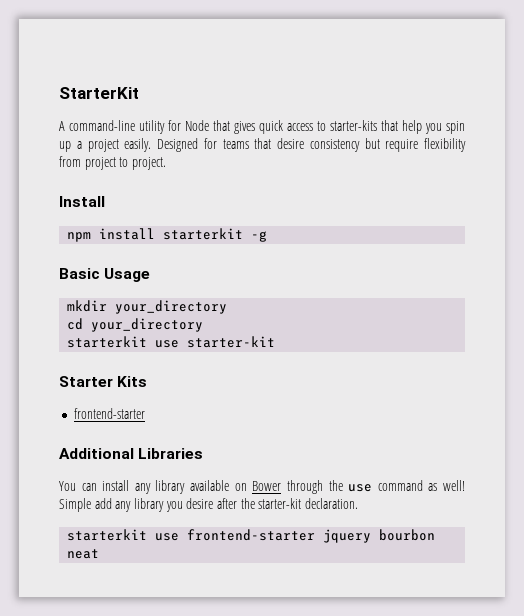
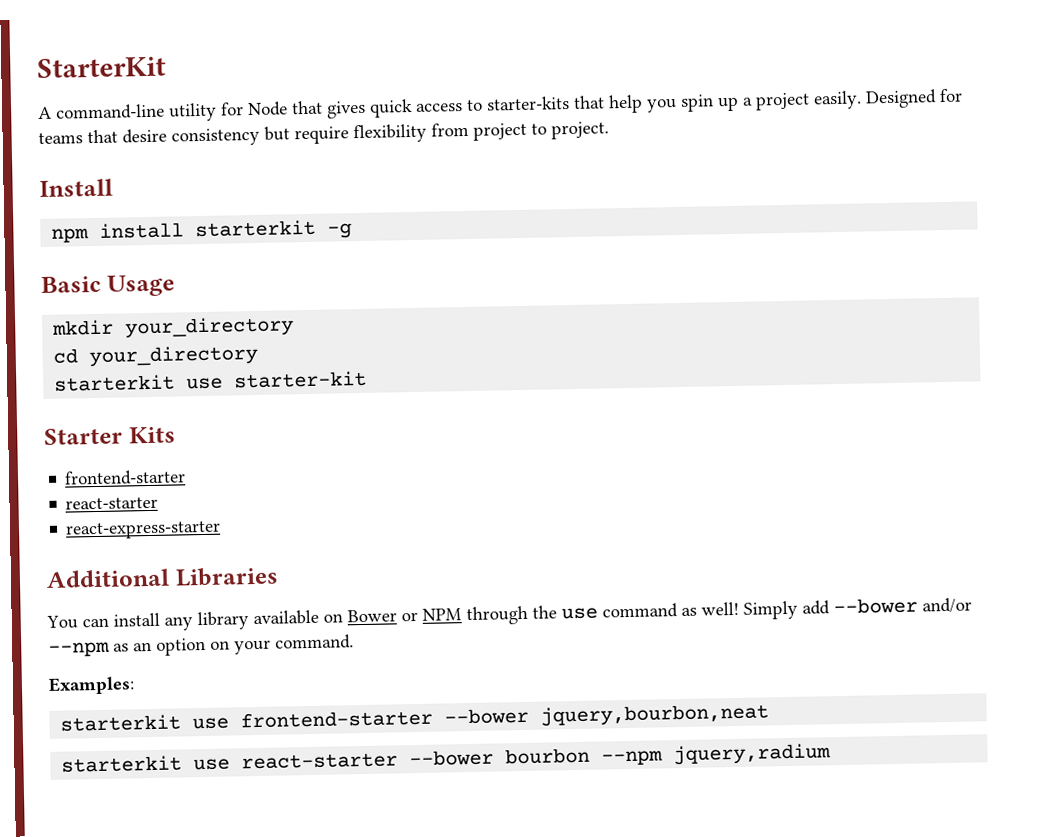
(145, 413) none -> [65,496,159,510] [65,520,222,540] // react-starter // react-express-starter
(282, 486) none -> [401,608,462,622] or NPM
[59,498,358,512] [67,529,436,543] [67,549,100,559] Simple add any library you desire after the starter-kit declaration. // starterkit use frontend-starter jquery bourbon neat -> [743,597,972,620] [48,634,354,657] [48,676,135,695] [60,703,770,732] [61,743,832,773] Simply add --bower and/or --npm as an option on your command. // Examples: // starterkit use frontend-starter --bower jquery,bourbon,neat // starterkit use react-starter --bower bourbon --npm jquery,radium

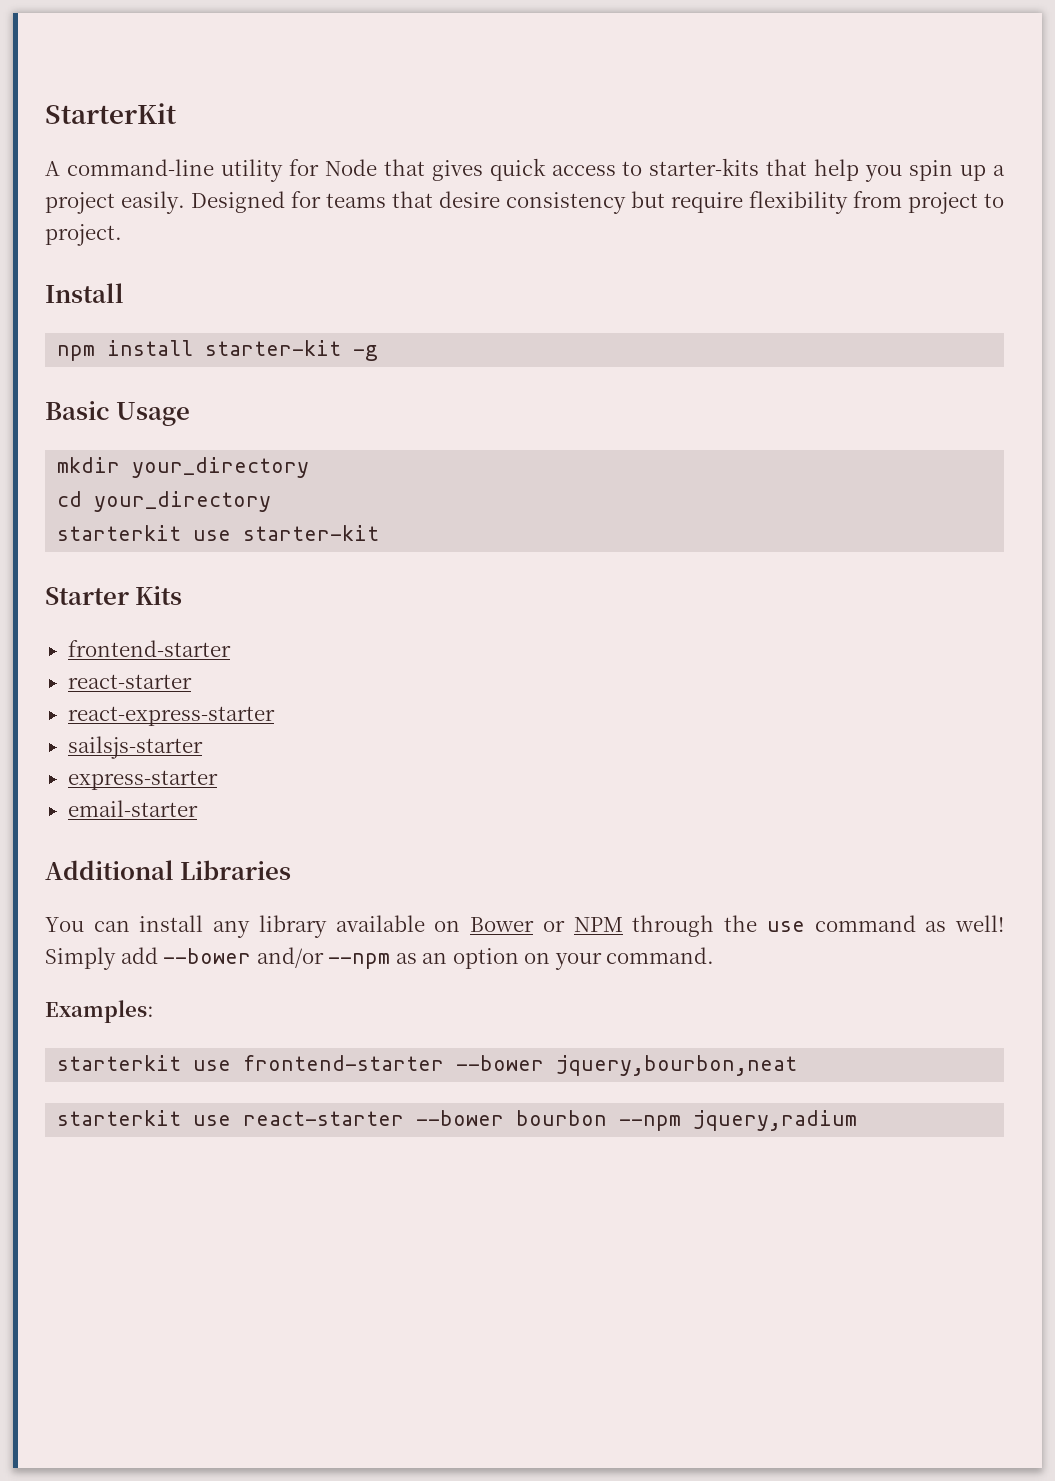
[195,219,317,238] starterkit -> [205,340,342,356] starter-kit
(222, 530) none -> [67,736,203,759] [67,770,218,790] [67,800,198,817] // sailsjs-starter // express-starter // email-starter

